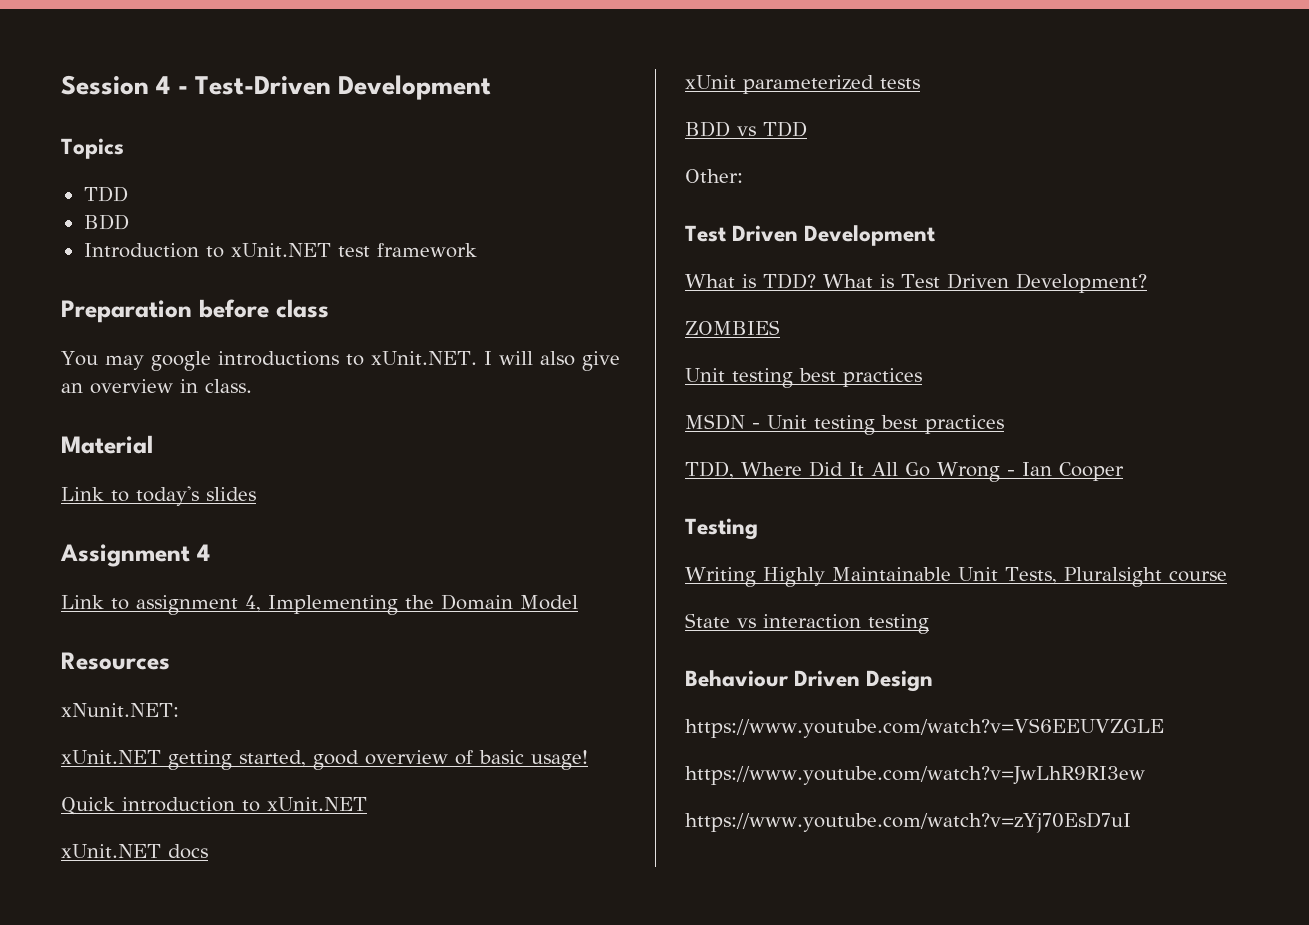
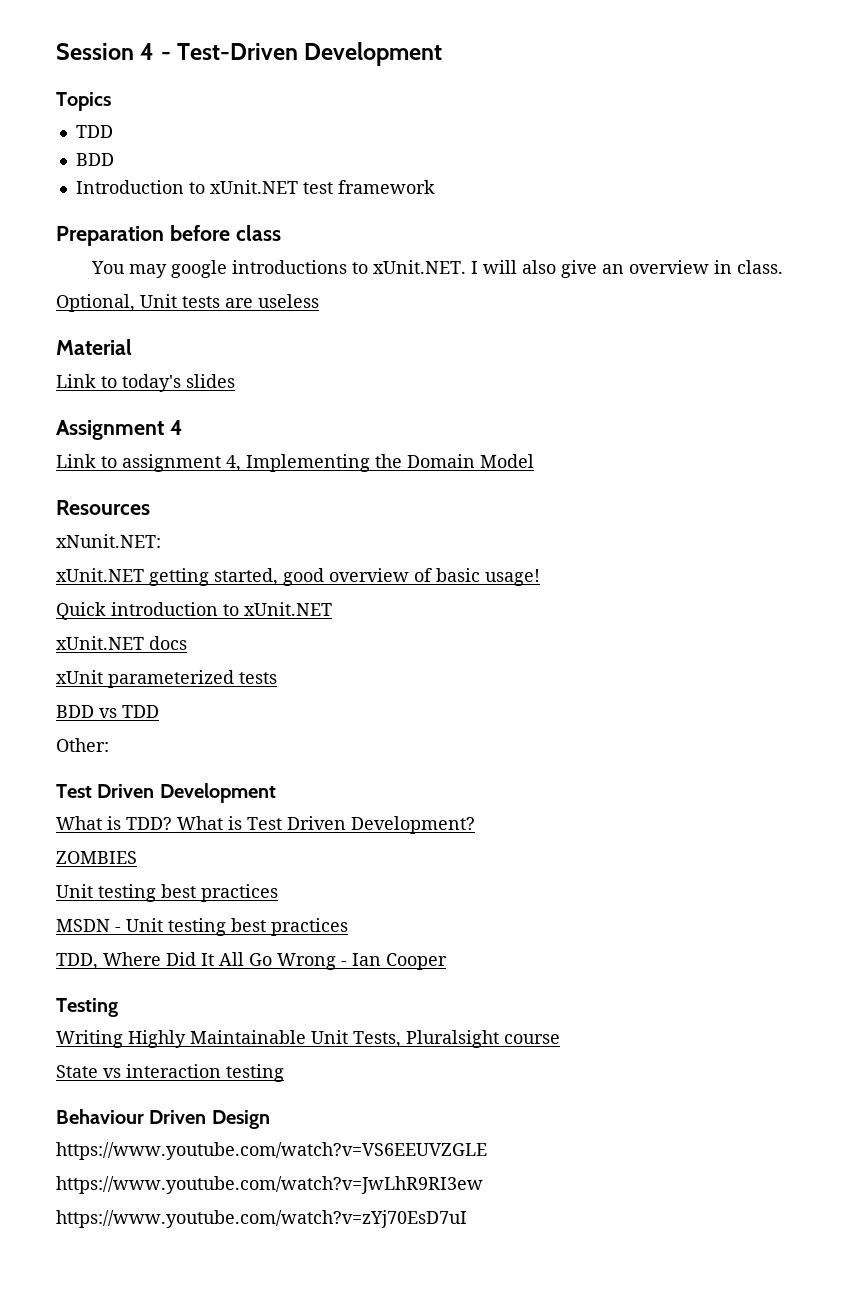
(252, 386) none -> [56,294,319,312] // Optional, Unit tests are useless

